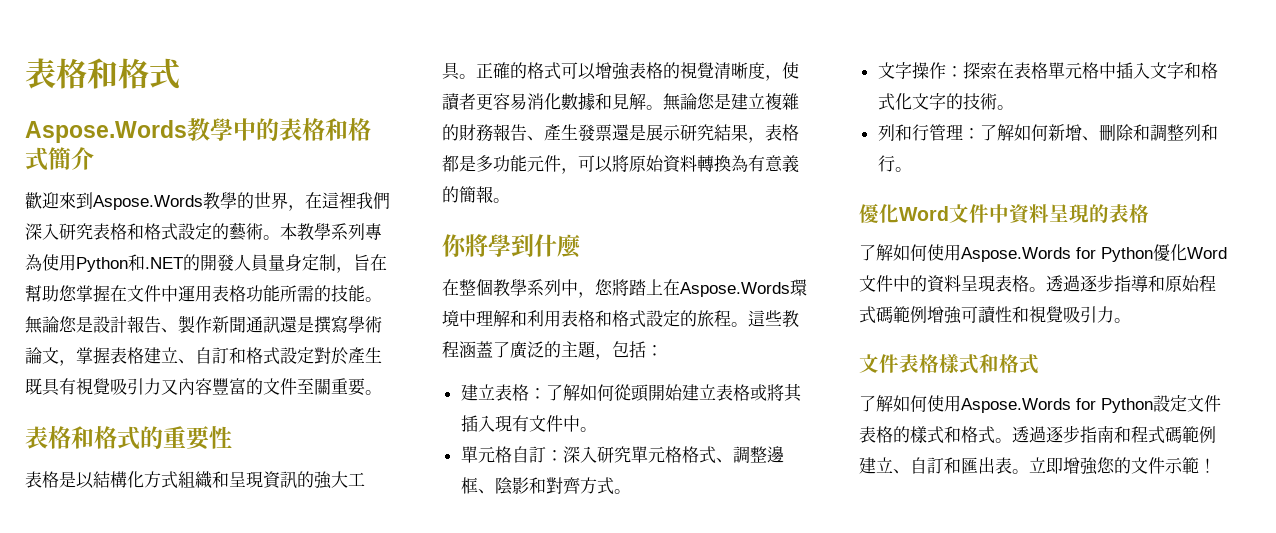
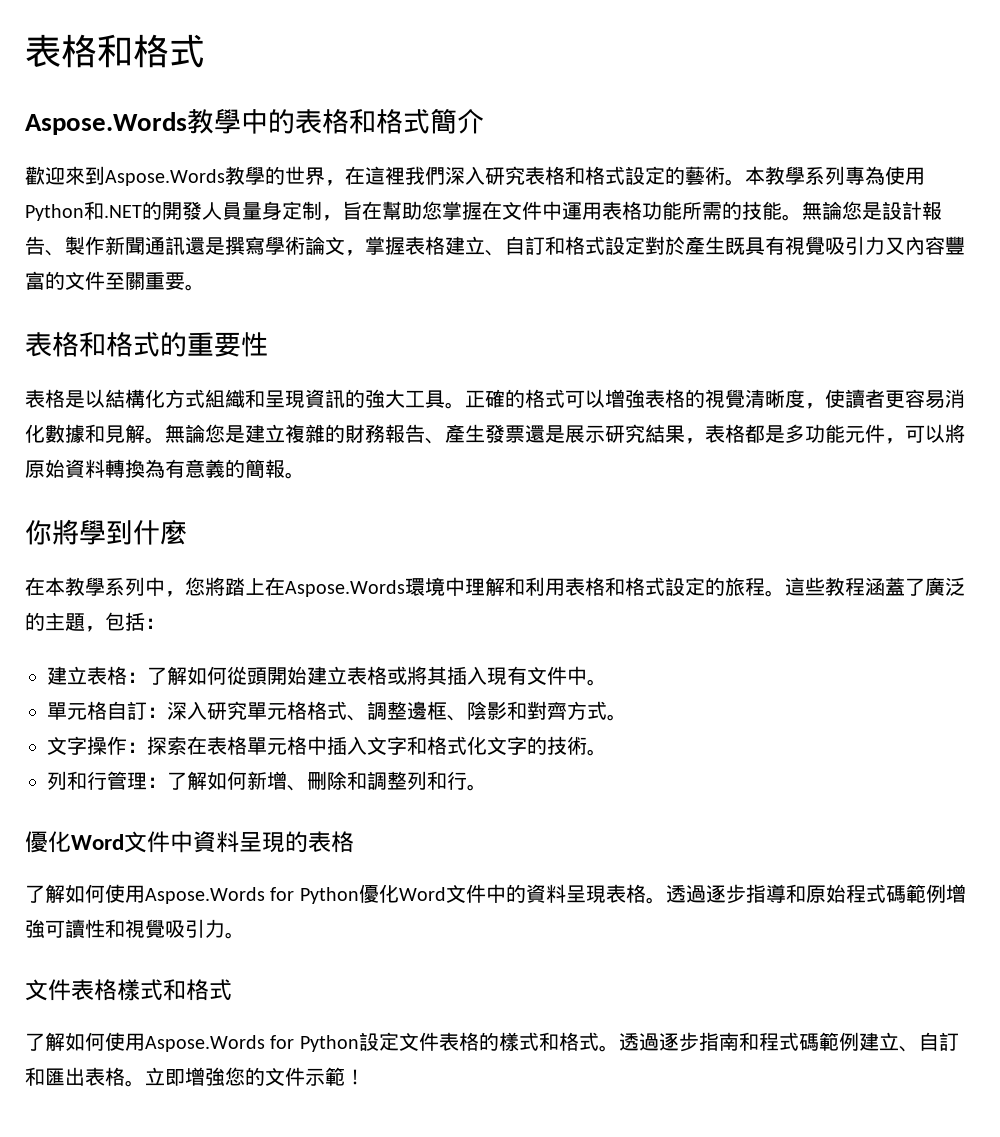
[459,279,493,296] 整個 -> [45,577,65,596] 本
(1012, 465) none -> [105,1067,125,1086] 格

